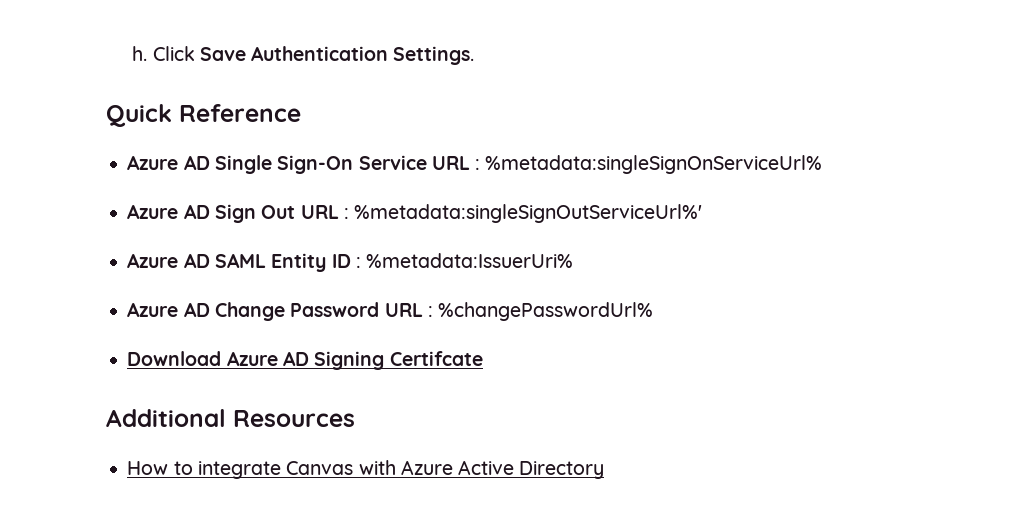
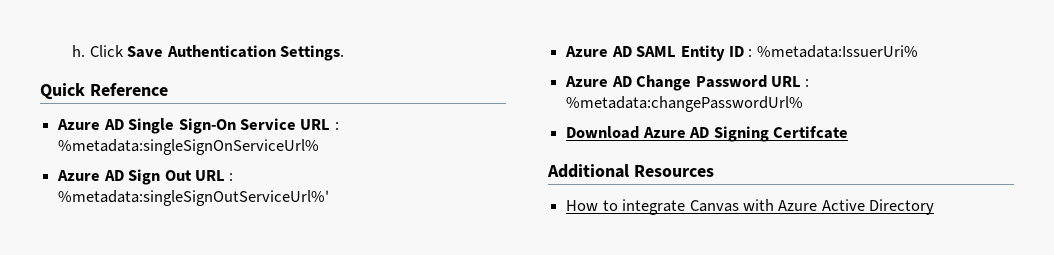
[438,302,654,321] %changePasswordUrl% -> [566,96,804,112] %metadata:changePasswordUrl%

